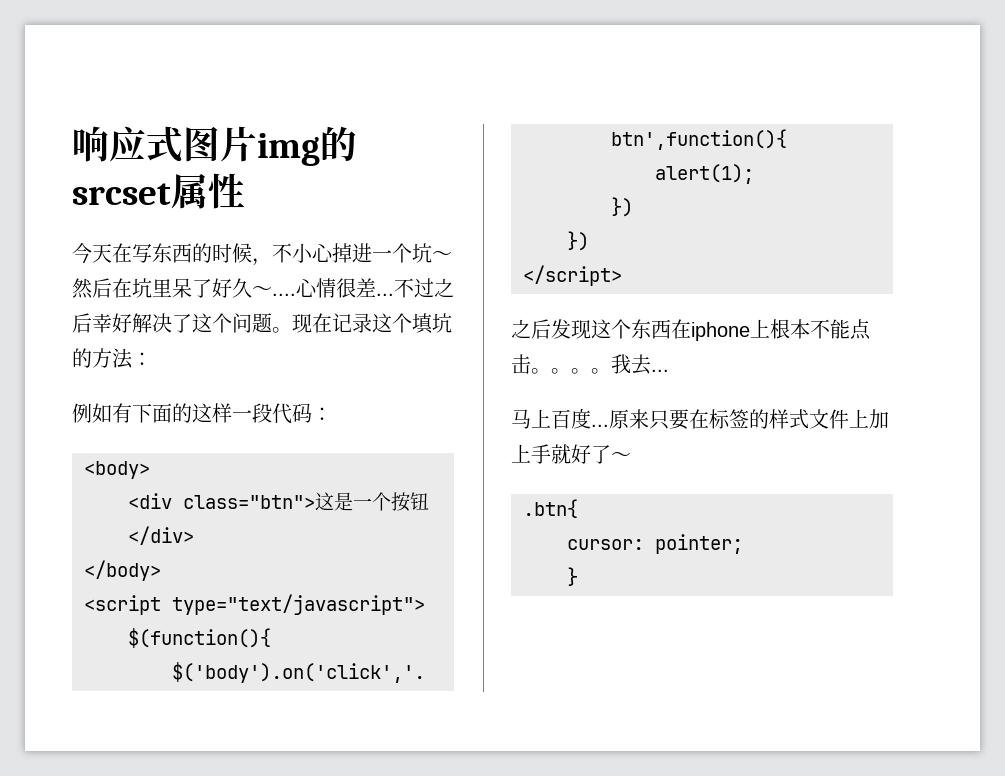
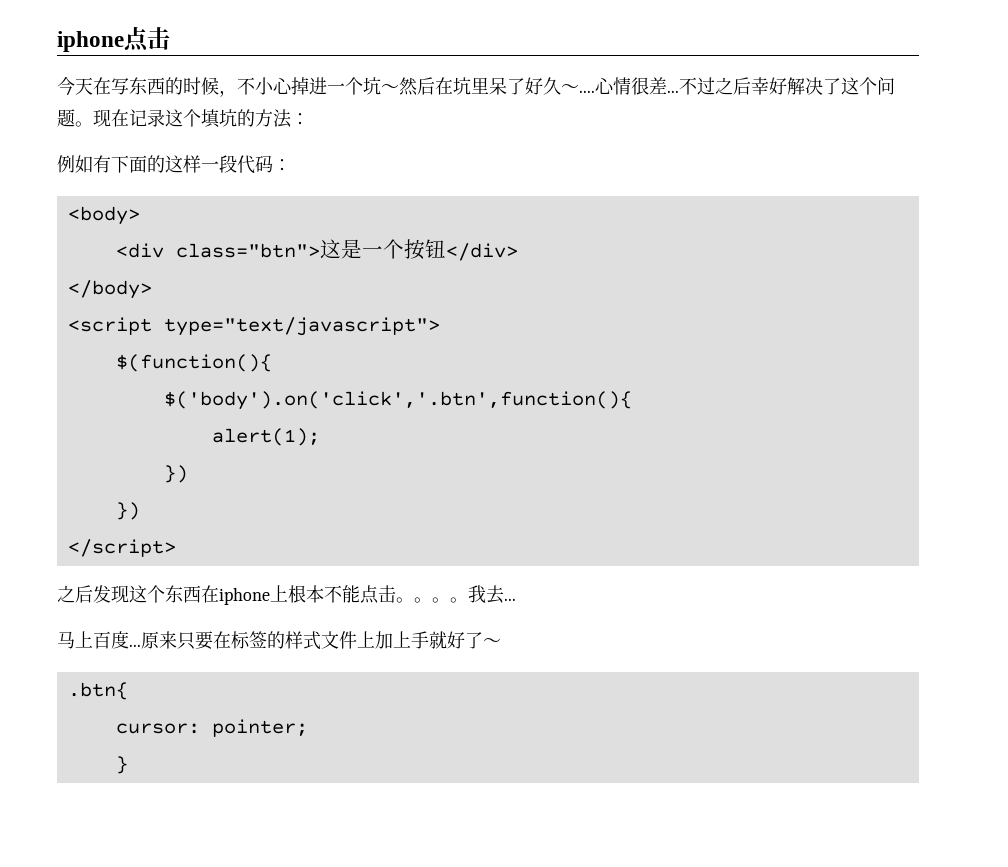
[72,126,357,166] [72,173,245,209] 响应式图片img的srcset属性 -> [57,26,170,52] iphone点击

